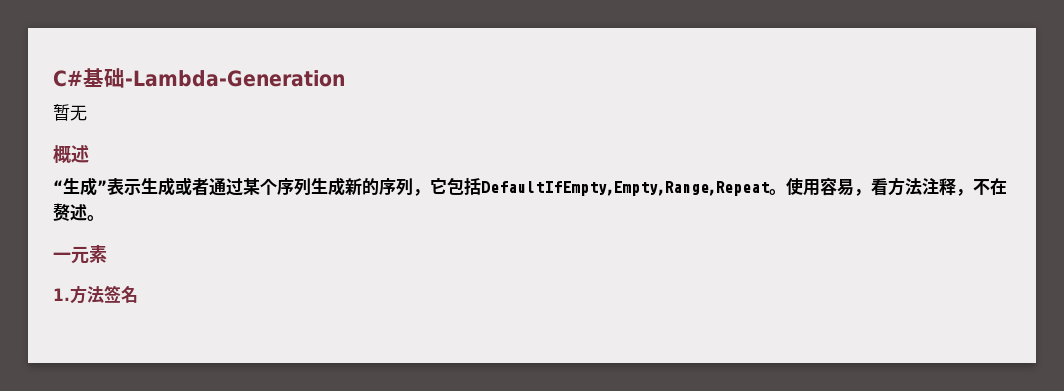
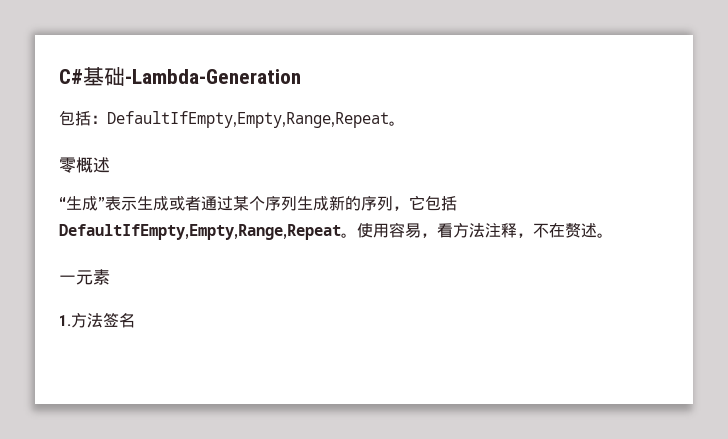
[53,104,87,121] 暂无 // -> [59,110,405,128] [59,157,76,173] 包括：DefaultIfEmpty,Empty,Range,Repeat。 // 零

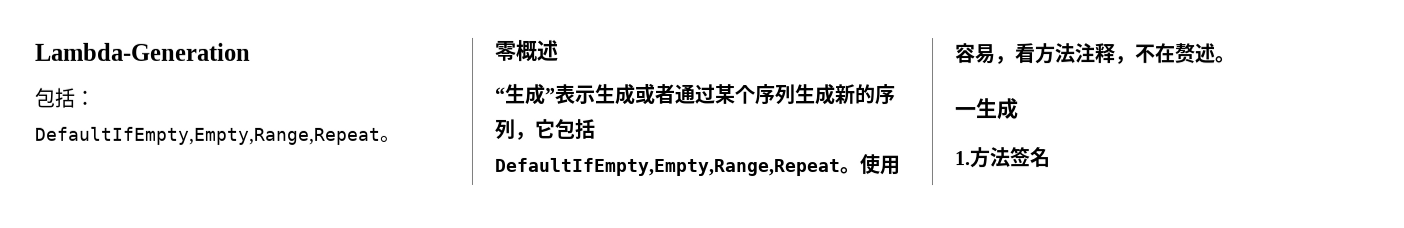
[59,67,301,86] C#基础-Lambda-Generation -> [35,42,251,61] Lambda-Generation
[76,269,110,285] 元素 -> [975,97,1019,121] 生成

